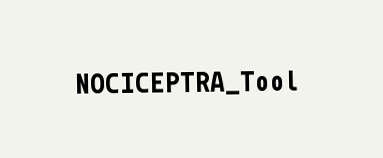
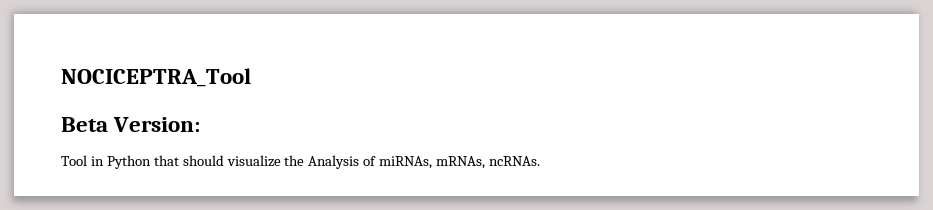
(300, 83) none -> [61,117,201,132] [61,155,541,169] // Beta Version: // Tool in Python that should visualize the Analysis of miRNAs, mRNAs, ncRNAs.

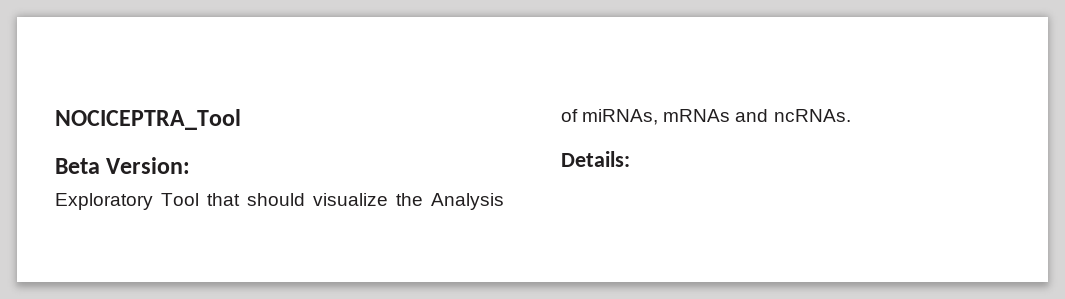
[61,155,151,169] Tool in Python -> [55,193,199,210] Exploratory Tool
[436,156,486,169] mRNAs, -> [663,109,769,122] mRNAs and
(541, 161) none -> [561,151,630,167] // Details:

